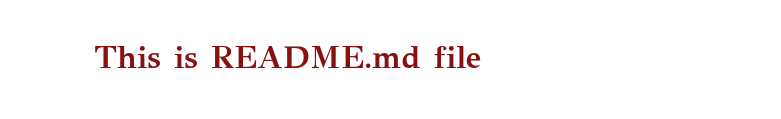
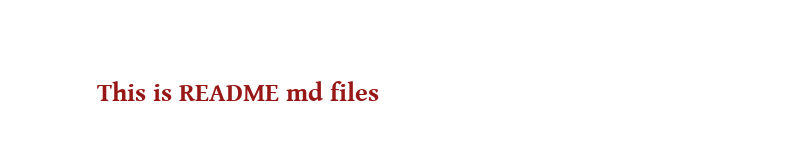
[211,46,481,69] README.md file -> [179,81,380,101] README md files

